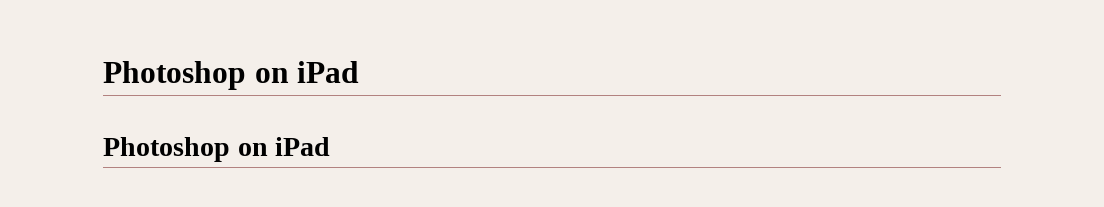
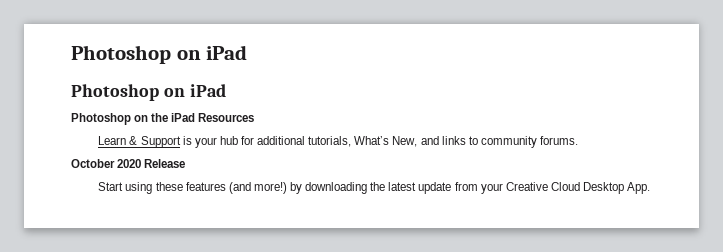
(331, 146) none -> [71,113,255,125] [98,136,578,148] [71,159,186,168] [98,182,651,194] // Photoshop on the iPad Resources // Learn & Support is your hub for additional tutorials, What’s New, and links to community forums. // October 2020 Release // Start using these features (and more!) by downloading the latest update from your Creative Cloud Desktop App.

